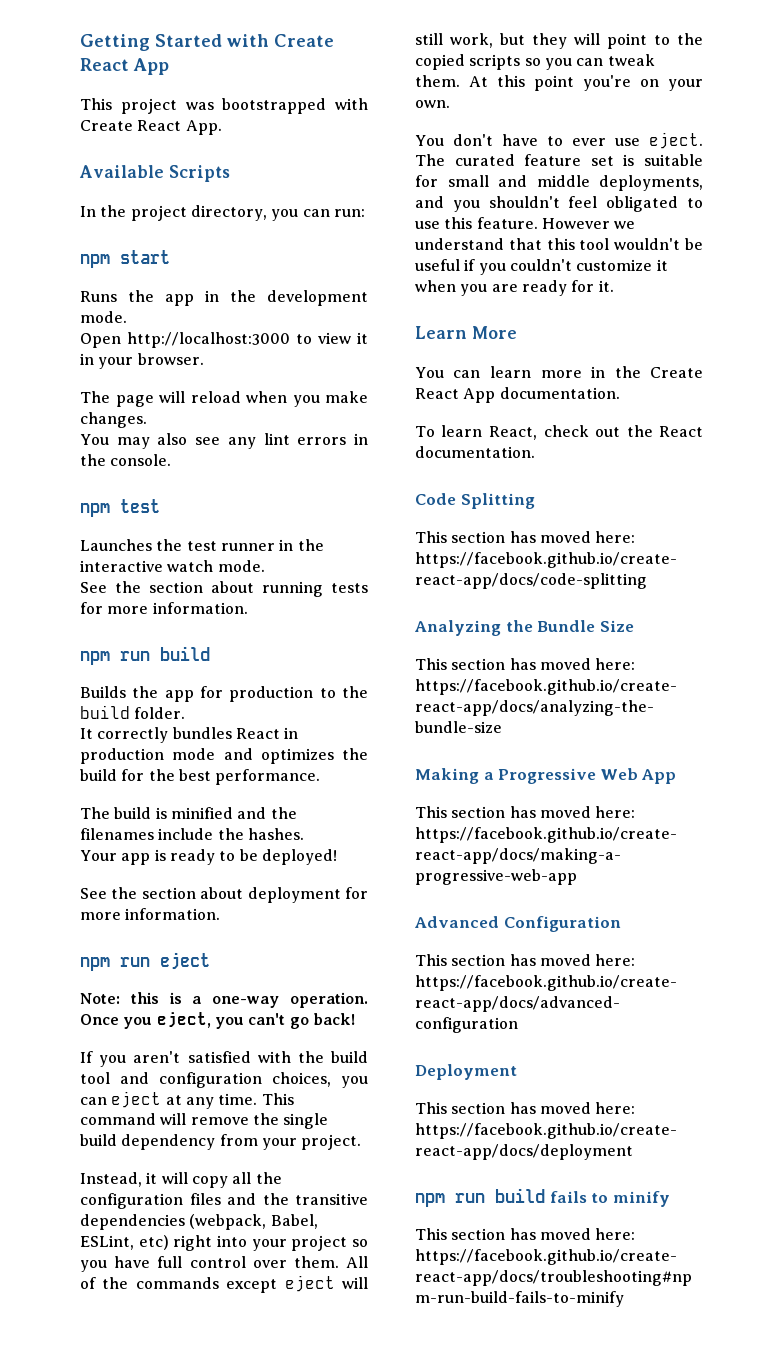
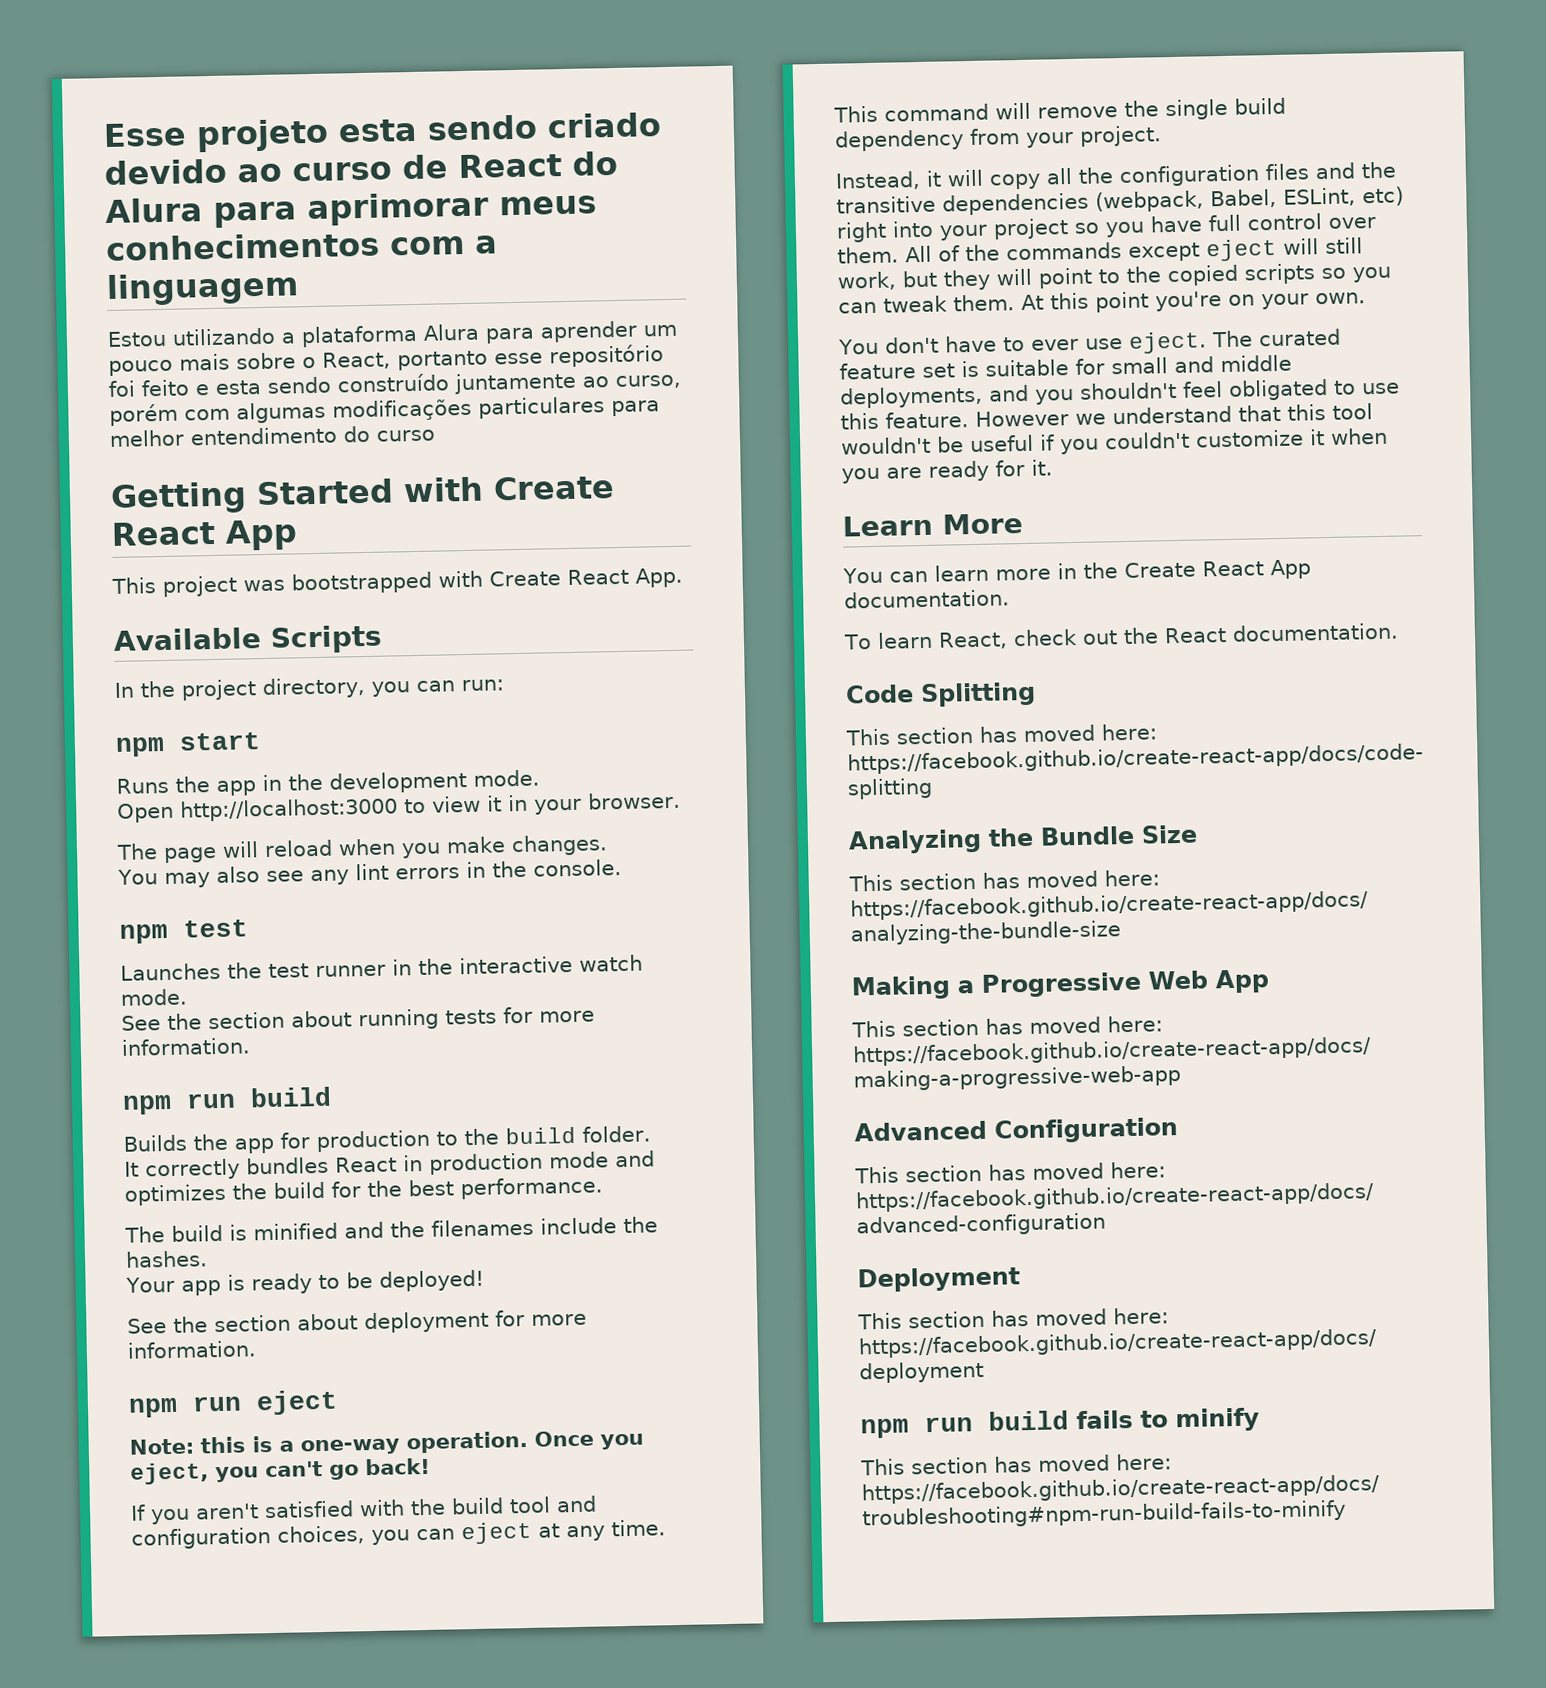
(80, 42) none -> [103,112,662,153] [104,150,618,186] [105,191,597,228] [105,231,498,262] [106,271,299,307] [107,320,677,348] [108,344,664,377] [108,371,681,398] [109,396,660,427] [109,425,435,447] Esse projeto esta sendo criado devido ao curso de React do Alura para aprimorar meus conhecimentos com a linguagem // Estou utilizando a plataforma Alura para aprender um pouco mais sobre o React, portanto esse repositório foi feito e esta sendo construído juntamente ao curso, porém com algumas modificações particulares para melhor entendimento do curso //

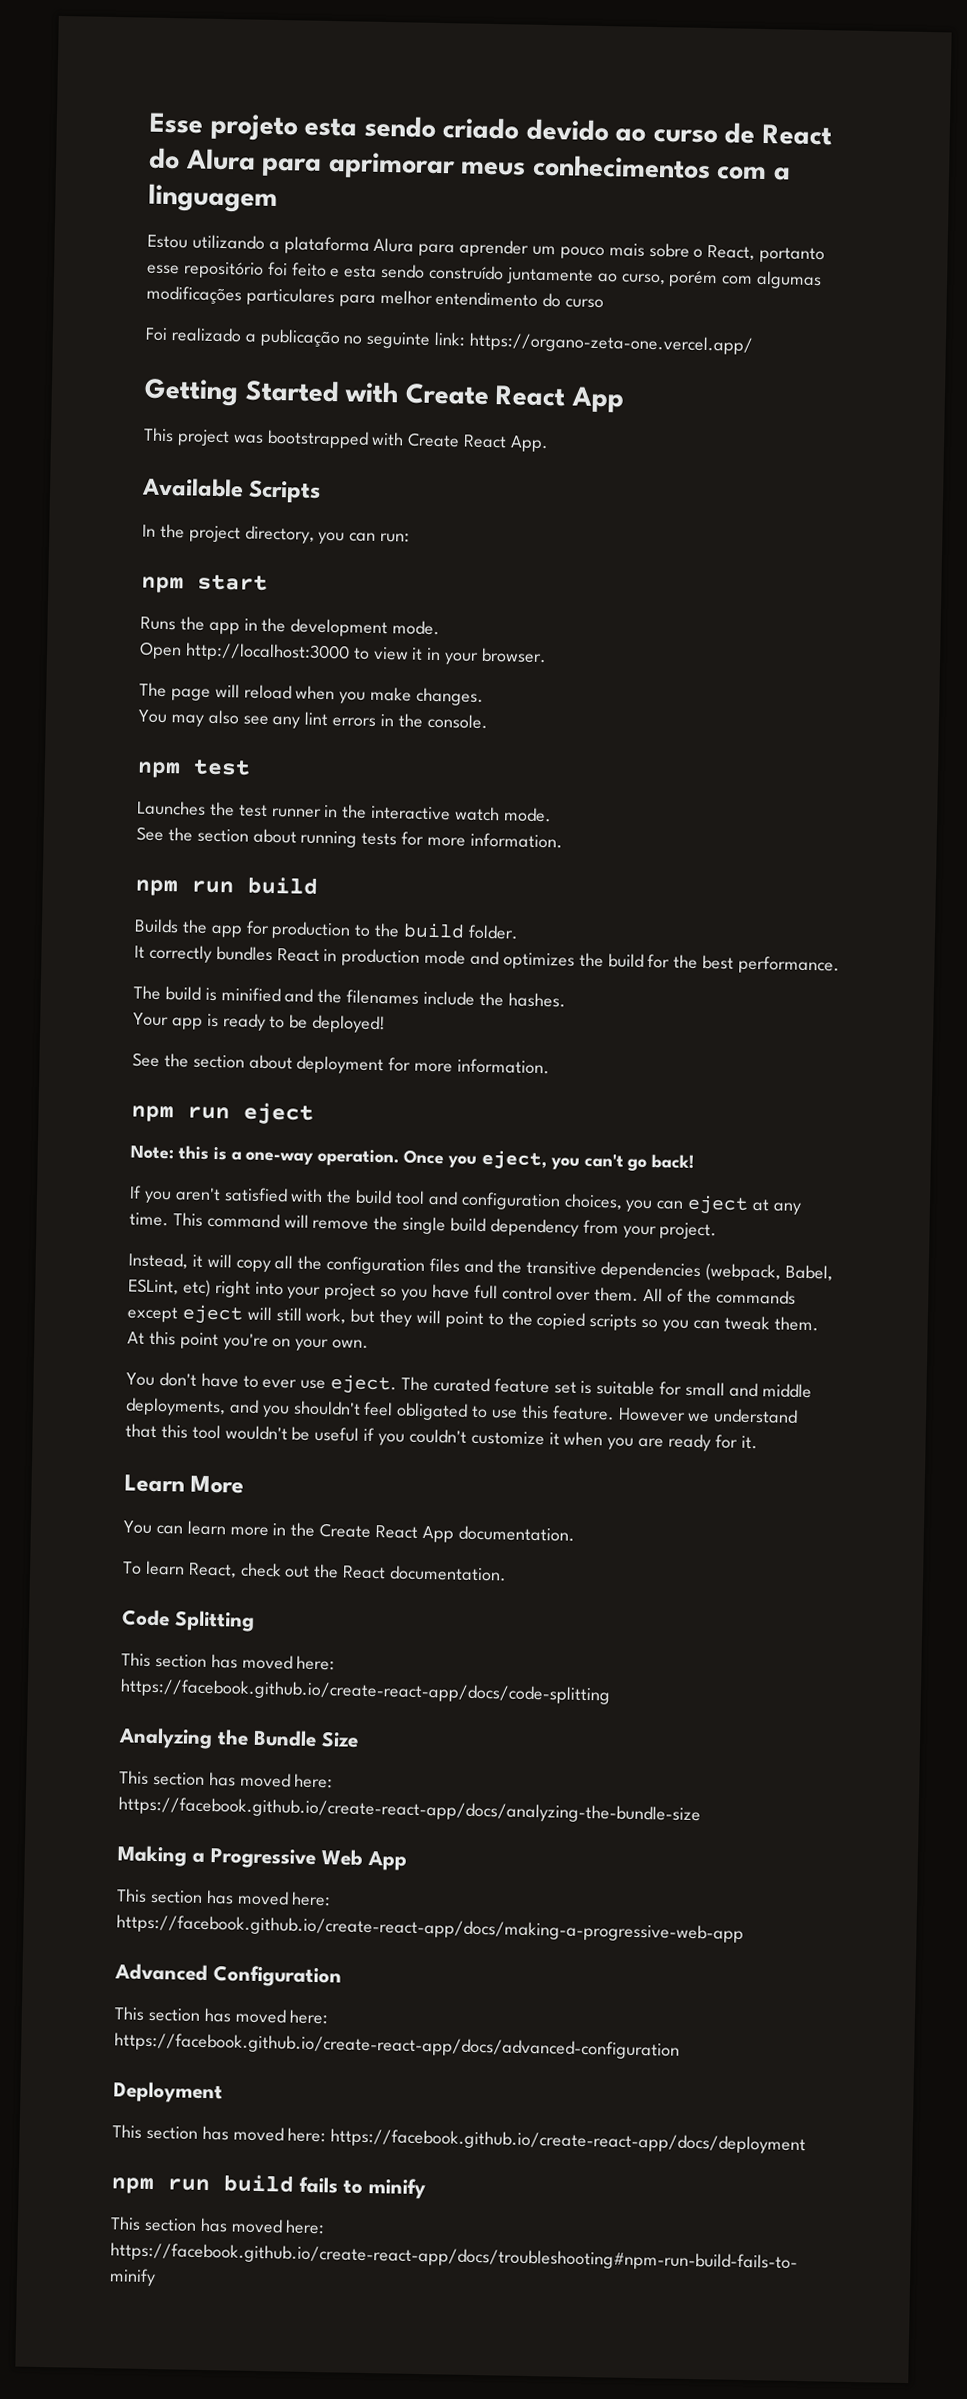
(435, 435) none -> [145,327,754,355] // Foi realizado a publicação no seguinte link: https://organo-zeta-one.vercel.app/

